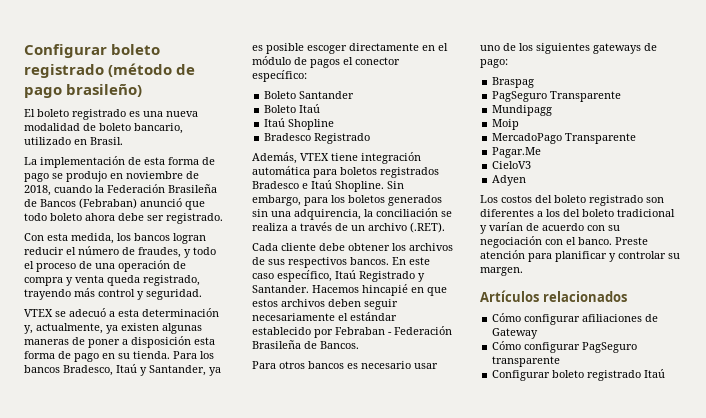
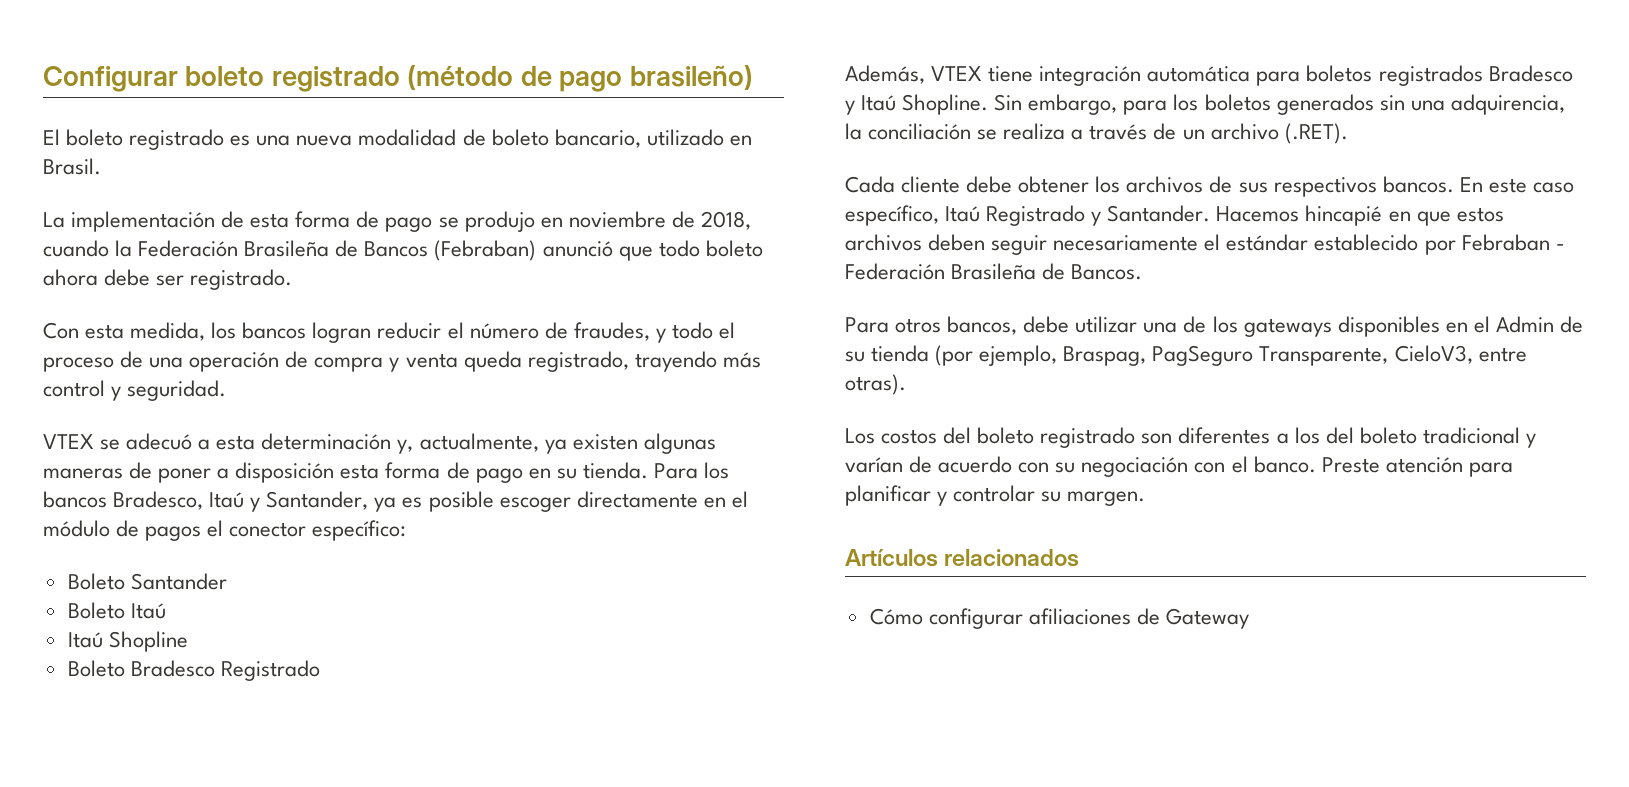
(335, 124) none -> [67,660,125,677] Boleto
[302,183,308,189] e -> [845,100,855,115] y
[308,361,438,369] [480,43,657,54] [480,59,508,68] [492,77,535,88] [492,91,622,102] [492,105,553,116] [492,119,520,130] [492,133,637,144] [492,147,542,158] [492,161,532,169] [492,175,527,186] bancos es necesario usar uno de los siguientes gateways de pago: // Braspag // PagSeguro Transparente // Mundipagg // Moip // MercadoPago Transparente // Pagar.Me // CieloV3 // Adyen -> [947,316,1583,337] [845,345,1527,366] [845,374,906,395] bancos, debe utilizar una de los gateways disponibles en el Admin de su tienda (por ejemplo, Braspag, PagSeguro Transparente, CieloV3, entre otras).
[492,341,638,353] [492,356,561,367] [492,369,666,381] // Cómo configurar PagSeguro transparente // Configurar boleto registrado Itaú -> (1250, 618) none

